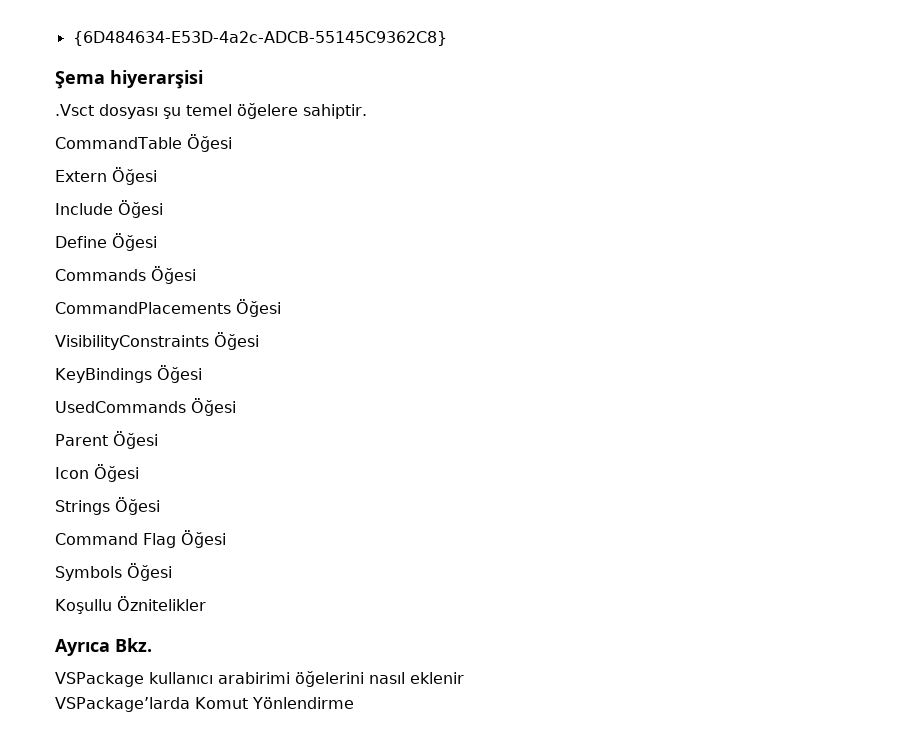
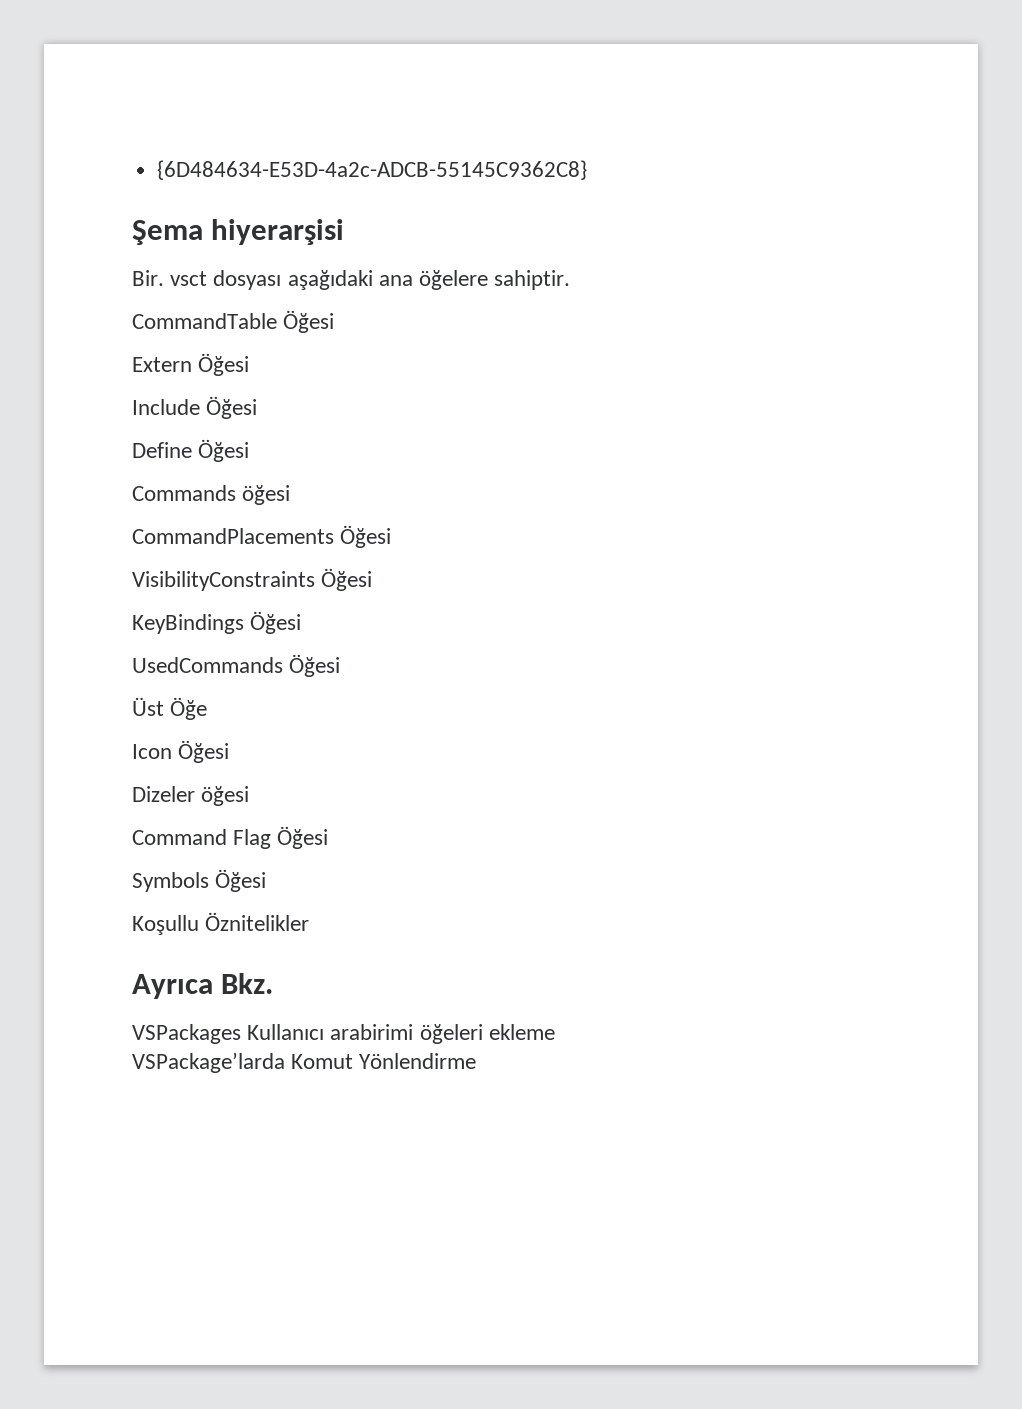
[55,104,232,119] .Vsct dosyası şu temel -> [132,270,413,290] Bir. vsct dosyası aşağıdaki ana
[151,266,196,284] Öğesi -> [242,485,291,505] öğesi
[55,431,158,449] Parent Öğesi -> [132,697,208,720] Üst Öğe
[55,497,160,515] Strings Öğesi -> [132,786,250,806] Dizeler öğesi
[55,671,464,687] VSPackage kullanıcı arabirimi öğelerini nasıl eklenir -> [132,1024,555,1044] VSPackages Kullanıcı arabirimi öğeleri ekleme

